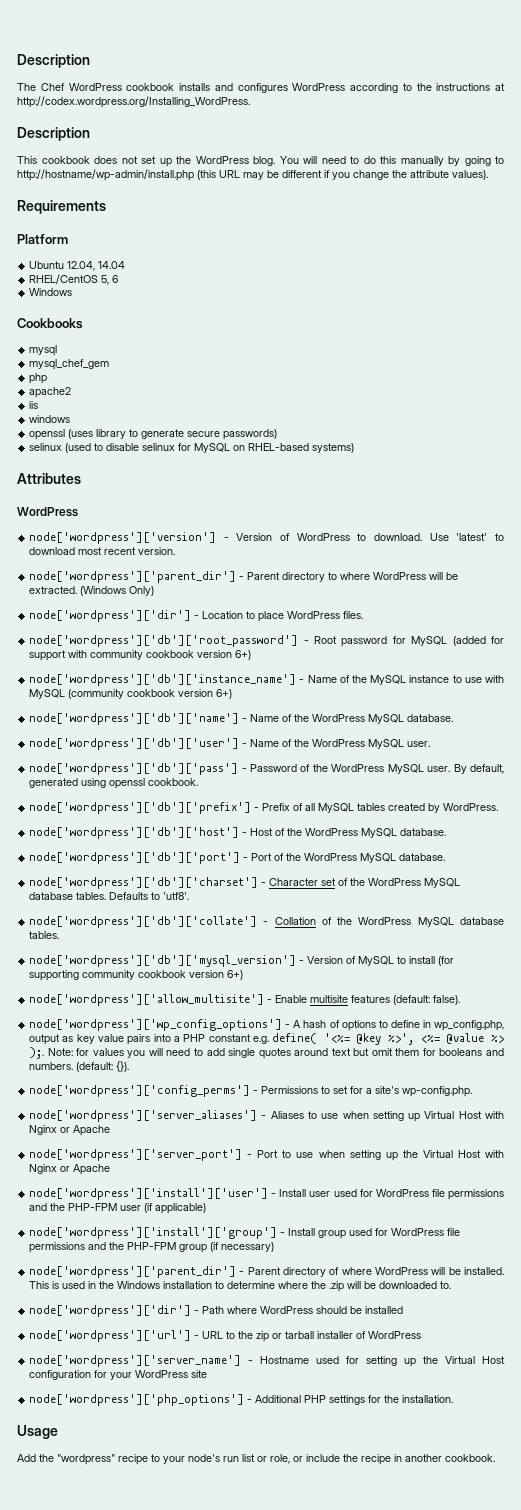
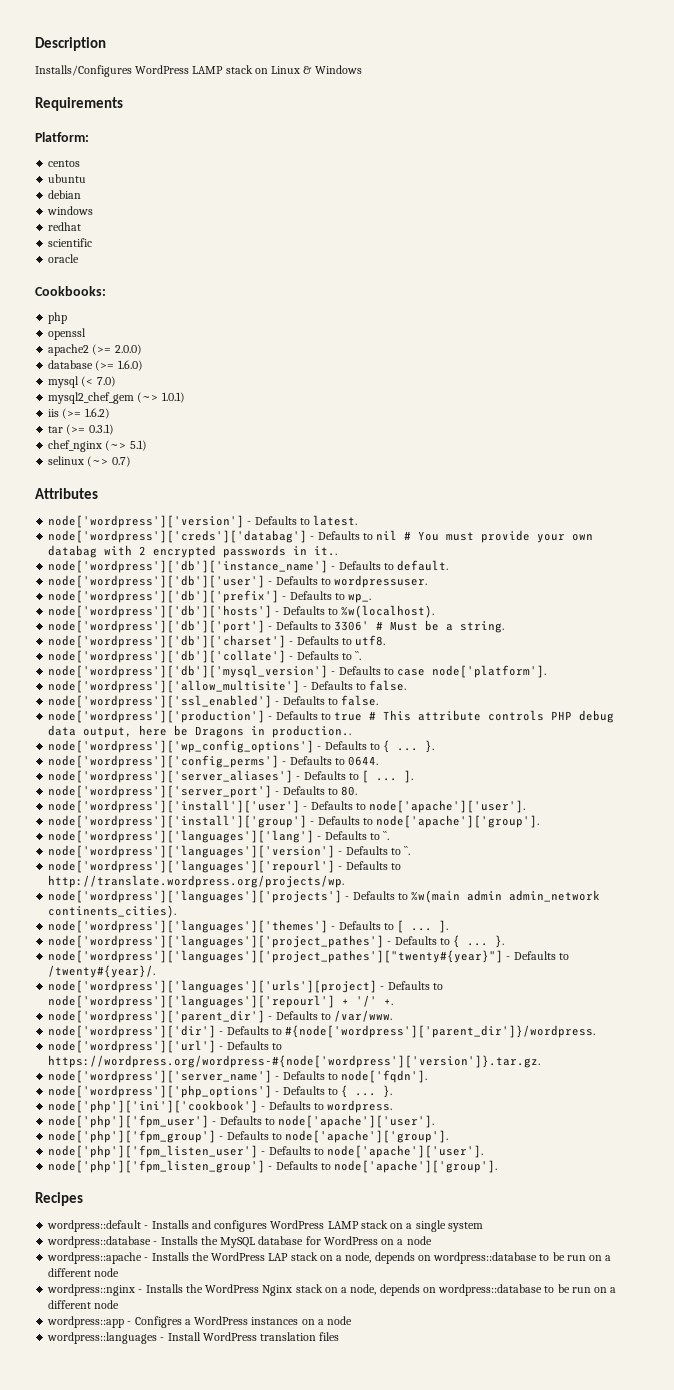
[17,54,90,68] [17,83,505,93] [17,96,250,108] [17,127,90,141] [17,156,504,167] [17,169,488,181] [17,200,106,214] [17,234,68,244] [29,261,126,271] [29,274,119,285] [29,288,73,296] [17,318,83,329] [29,345,58,356] [29,359,110,370] [29,373,48,384] [29,387,72,398] [29,401,39,409] [29,415,71,423] [29,429,278,440] [29,443,355,453] [17,473,81,484] [17,507,78,517] [29,532,505,544] [29,547,176,555] [29,571,459,583] [29,586,155,596] [29,610,364,622] [29,635,504,647] [29,650,252,661] [29,674,504,686] [29,689,233,699] [29,713,454,725] [29,738,431,750] [29,763,505,775] [29,778,199,789] [29,802,499,814] [29,827,447,839] [29,852,446,864] [29,877,461,889] [29,892,190,900] [29,916,504,928] [29,931,60,939] [29,955,455,967] [29,970,244,981] [29,994,461,1006] [29,1019,505,1031] [29,1033,504,1045] [29,1047,505,1059] [29,1061,130,1072] [29,1085,473,1097] [29,1110,505,1122] [29,1125,111,1136] [29,1149,504,1161] [29,1164,111,1175] [29,1188,505,1200] [29,1203,207,1214] [29,1227,461,1239] [29,1242,275,1253] [29,1266,504,1278] [29,1281,452,1292] [29,1305,404,1317] [29,1330,422,1342] [29,1355,505,1367] [29,1370,208,1380] [29,1394,454,1406] [17,1425,58,1439] [17,1454,495,1465] Description // The Chef WordPress cookbook installs and configures WordPress according to the instructions at http://codex.wordpress.org/Installing_WordPress. // Description // This cookbook does not set up the WordPress blog. You will need to do this manually by going to http://hostname/wp-admin/install.php (this URL may be different if you change the attribute values). // Requirements // Platform // Ubuntu 12.04, 14.04 // RHEL/CentOS 5, 6 // Windows // Cookbooks // mysql // mysql_chef_gem // php // apache2 // iis // windows // openssl (uses library to generate secure passwords) // selinux (used to disable selinux for MySQL on RHEL-based systems) // Attributes // WordPress // node['wordpress']['version'] - Version of WordPress to download. Use 'latest' to download most recent version. // node['wordpress']['parent_dir'] - Parent directory to where WordPress will be extracted. (Windows Only) // node['wordpress']['dir'] - Location to place WordPress files. // node['wordpress']['db']['root_password'] - Root password for MySQL (added for support with community cookbook version 6+) // node['wordpress']['db']['instance_name'] - Name of the MySQL instance to use with MySQL (community cookbook version 6+) // node['wordpress']['db']['name'] - Name of the WordPress MySQL database. // node['wordpress']['db']['user'] - Name of the WordPress MySQL user. // node['wordpress']['db']['pass'] - Password of the WordPress MySQL user. By default, generated using openssl cookbook. // node['wordpress']['db']['prefix'] - Prefix of all MySQL tables created by WordPress. // node['wordpress']['db']['host'] - Host of the WordPress MySQL database. // node['wordpress']['db']['port'] - Port of the WordPress MySQL database. // node['wordpress']['db']['charset'] - Character set of the WordPress MySQL database tables. Defaults to 'utf8'. // node['wordpress']['db']['collate'] - Collation of the WordPress MySQL database tables. // node['wordpress']['db']['mysql_version'] - Version of MySQL to install (for supporting community cookbook version 6+) // node['wordpress']['allow_multisite'] - Enable multisite features (default: false). // node['wordpress']['wp_config_options'] - A hash of options to define in wp_config.php, output as key value pairs into a PHP constant e.g. define( '<%= @key %>', <%= @value %> );. Note: for values you will need to add single quotes around text but omit them for booleans and numbers. (default: {}). // node['wordpress']['config_perms'] - Permissions to set for a site's wp-config.php. // node['wordpress']['server_aliases'] - Aliases to use when setting up Virtual Host with Nginx or Apache // node['wordpress']['server_port'] - Port to use when setting up the Virtual Host with Nginx or Apache // node['wordpress']['install']['user'] - Install user used for WordPress file permissions and the PHP-FPM user (if applicable) // node['wordpress']['install']['group'] - Install group used for WordPress file permissions and the PHP-FPM group (if necessary) // node['wordpress']['parent_dir'] - Parent directory of where WordPress will be installed. This is used in the Windows installation to determine where the .zip will be downloaded to. // node['wordpress']['dir'] - Path where WordPress should be installed // node['wordpress']['url'] - URL to the zip or tarball installer of WordPress // node['wordpress']['server_name'] - Hostname used for setting up the Virtual Host configuration for your WordPress site // node['wordpress']['php_options'] - Additional PHP settings for the installation. // Usage // Add the "wordpress" recipe to your node's run list or role, or include the recipe in another cookbook. -> [35,37,106,51] [35,65,362,77] [35,97,123,111] [35,132,89,142] [48,160,81,167] [48,174,87,183] [48,190,82,199] [47,206,94,215] [48,222,82,231] [48,238,93,247] [48,254,80,263] [35,286,106,296] [48,312,68,324] [48,328,87,340] [48,344,142,356] [48,360,143,371] [48,376,116,388] [48,392,185,404] [48,408,110,419] [48,424,114,435] [48,440,147,452] [48,456,131,467] [35,488,98,499] [48,515,358,528] [48,530,594,543] [48,545,338,558] [48,560,449,573] [48,575,428,588] [48,590,372,603] [48,605,435,618] [48,620,505,633] [48,635,386,648] [48,650,362,663] [48,665,547,678] [48,680,407,693] [48,695,379,708] [48,710,615,723] [48,725,352,738] [48,740,435,753] [48,755,379,768] [48,770,414,783] [48,785,358,798] [48,800,526,813] [48,815,540,828] [48,830,390,843] [48,845,411,858] [48,860,401,873] [48,875,345,888] [48,890,601,903] [48,905,177,918] [48,920,449,933] [48,935,505,948] [48,950,569,963] [48,965,156,978] [48,980,443,993] [48,995,394,1008] [48,1010,393,1023] [48,1025,596,1038] [48,1040,282,1053] [48,1055,541,1068] [48,1070,428,1083] [48,1085,393,1098] [48,1100,393,1113] [48,1115,435,1128] [48,1130,449,1143] [48,1145,484,1158] [48,1160,498,1173] [35,1192,83,1206] [47,1220,483,1232] [47,1236,432,1248] [47,1252,612,1264] [48,1268,120,1277] [47,1284,617,1296] [48,1300,120,1309] [47,1316,353,1328] [47,1332,340,1344] Description // Installs/Configures WordPress LAMP stack on Linux & Windows // Requirements // Platform: // centos // ubuntu // debian // windows // redhat // scientific // oracle // Cookbooks: // php // openssl // apache2 (>= 2.0.0) // database (>= 1.6.0) // mysql (< 7.0) // mysql2_chef_gem (~> 1.0.1) // iis (>= 1.6.2) // tar (>= 0.3.1) // chef_nginx (~> 5.1) // selinux (~> 0.7) // Attributes // node['wordpress']['version'] - Defaults to latest. // node['wordpress']['creds']['databag'] - Defaults to nil # You must provide your own databag with 2 encrypted passwords in it.. // node['wordpress']['db']['instance_name'] - Defaults to default. // node['wordpress']['db']['user'] - Defaults to wordpressuser. // node['wordpress']['db']['prefix'] - Defaults to wp_. // node['wordpress']['db']['hosts'] - Defaults to %w(localhost). // node['wordpress']['db']['port'] - Defaults to 3306' # Must be a string. // node['wordpress']['db']['charset'] - Defaults to utf8. // node['wordpress']['db']['collate'] - Defaults to ``. // node['wordpress']['db']['mysql_version'] - Defaults to case node['platform']. // node['wordpress']['allow_multisite'] - Defaults to false. // node['wordpress']['ssl_enabled'] - Defaults to false. // node['wordpress']['production'] - Defaults to true # This attribute controls PHP debug data output, here be Dragons in production.. // node['wordpress']['wp_config_options'] - Defaults to { ... }. // node['wordpress']['config_perms'] - Defaults to 0644. // node['wordpress']['server_aliases'] - Defaults to [ ... ]. // node['wordpress']['server_port'] - Defaults to 80. // node['wordpress']['install']['user'] - Defaults to node['apache']['user']. // node['wordpress']['install']['group'] - Defaults to node['apache']['group']. // node['wordpress']['languages']['lang'] - Defaults to ``. // node['wordpress']['languages']['version'] - Defaults to ``. // node['wordpress']['languages']['repourl'] - Defaults to http://translate.wordpress.org/projects/wp. // node['wordpress']['languages']['projects'] - Defaults to %w(main admin admin_network continents_cities). // node['wordpress']['languages']['themes'] - Defaults to [ ... ]. // node['wordpress']['languages']['project_pathes'] - Defaults to { ... }. // node['wordpress']['languages']['project_pathes']["twenty#{year}"] - Defaults to /twenty#{year}/. // node['wordpress']['languages']['urls'][project] - Defaults to node['wordpress']['languages']['repourl'] + '/' +. // node['wordpress']['parent_dir'] - Defaults to /var/www. // node['wordpress']['dir'] - Defaults to #{node['wordpress']['parent_dir']}/wordpress. // node['wordpress']['url'] - Defaults to https://wordpress.org/wordpress-#{node['wordpress']['version']}.tar.gz. // node['wordpress']['server_name'] - Defaults to node['fqdn']. // node['wordpress']['php_options'] - Defaults to { ... }. // node['php']['ini']['cookbook'] - Defaults to wordpress. // node['php']['fpm_user'] - Defaults to node['apache']['user']. // node['php']['fpm_group'] - Defaults to node['apache']['group']. // node['php']['fpm_listen_user'] - Defaults to node['apache']['user']. // node['php']['fpm_listen_group'] - Defaults to node['apache']['group']. // Recipes // wordpress::default - Installs and configures WordPress LAMP stack on a single system // wordpress::database - Installs the MySQL database for WordPress on a node // wordpress::apache - Installs the WordPress LAP stack on a node, depends on wordpress::database to be run on a different node // wordpress::nginx - Installs the WordPress Nginx stack on a node, depends on wordpress::database to be run on a different node // wordpress::app - Configres a WordPress instances on a node // wordpress::languages - Install WordPress translation files

